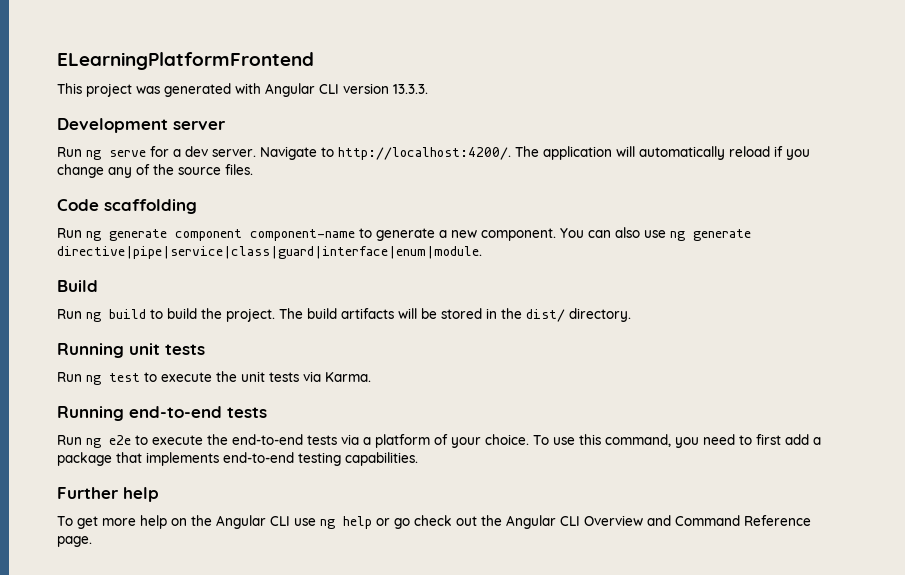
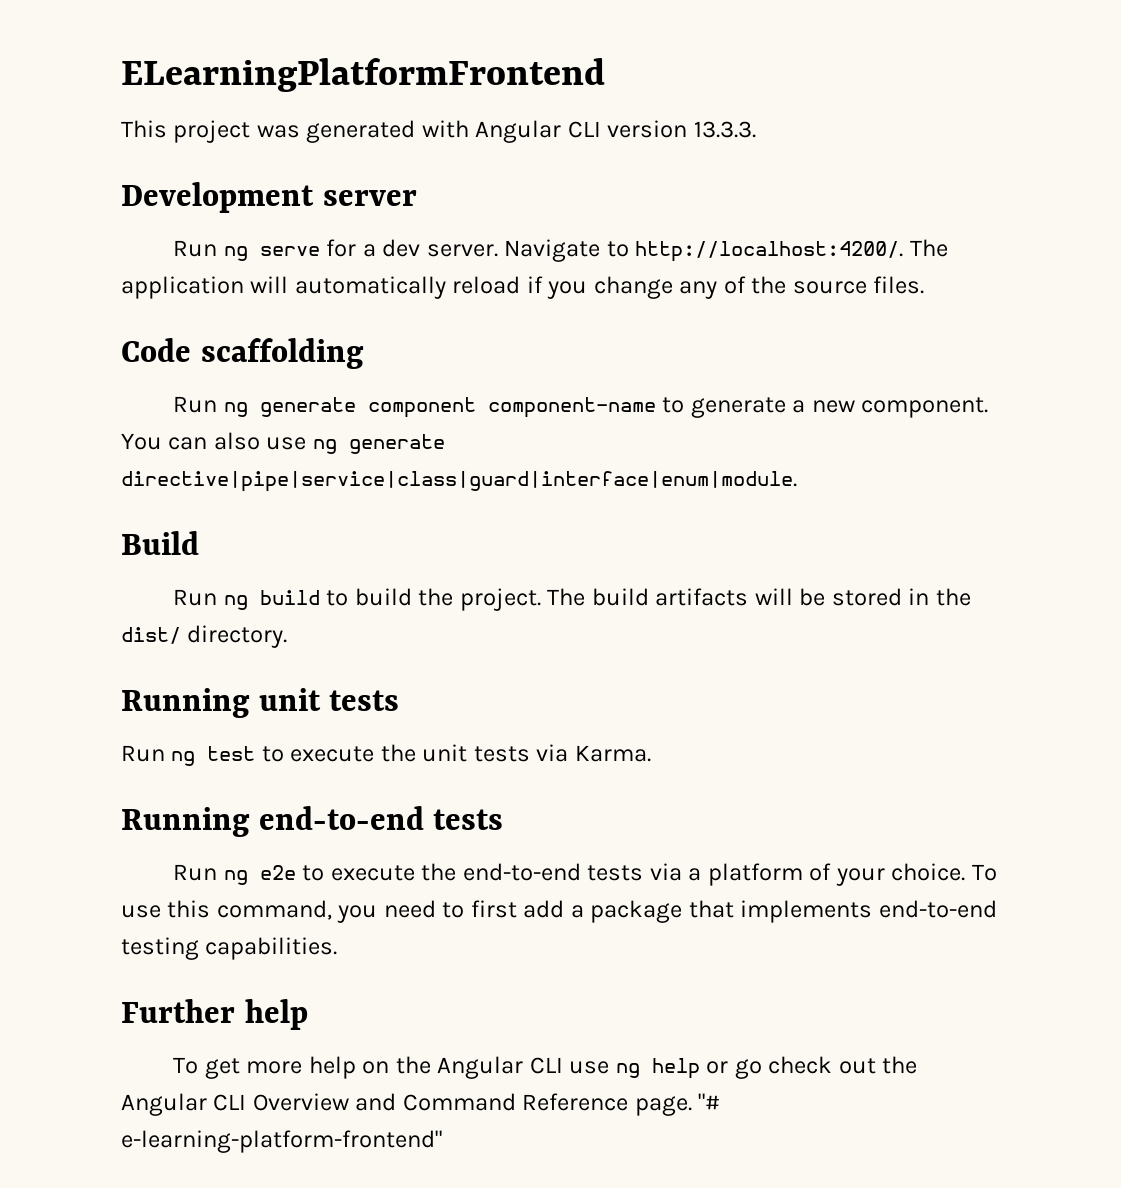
(92, 541) none -> [698,1093,721,1110] [121,1130,442,1153] "# e-learning-platform-frontend"

